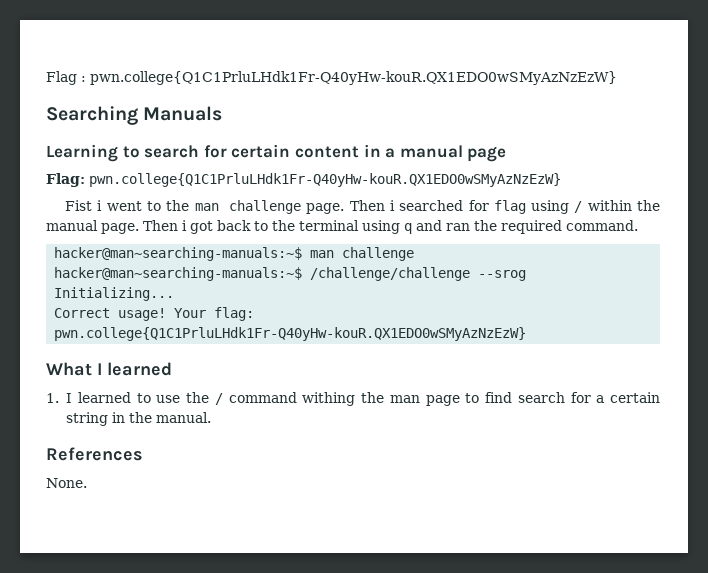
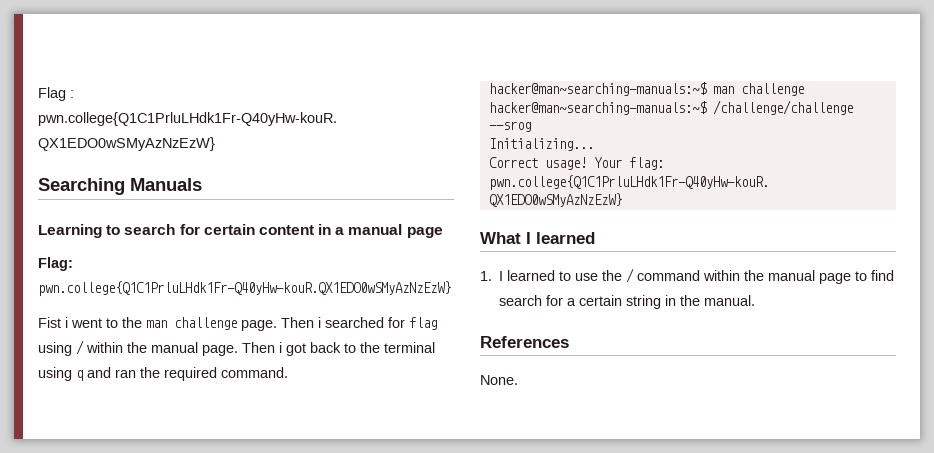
[302,392,420,406] withing the man -> [703,270,816,281] within the manual

